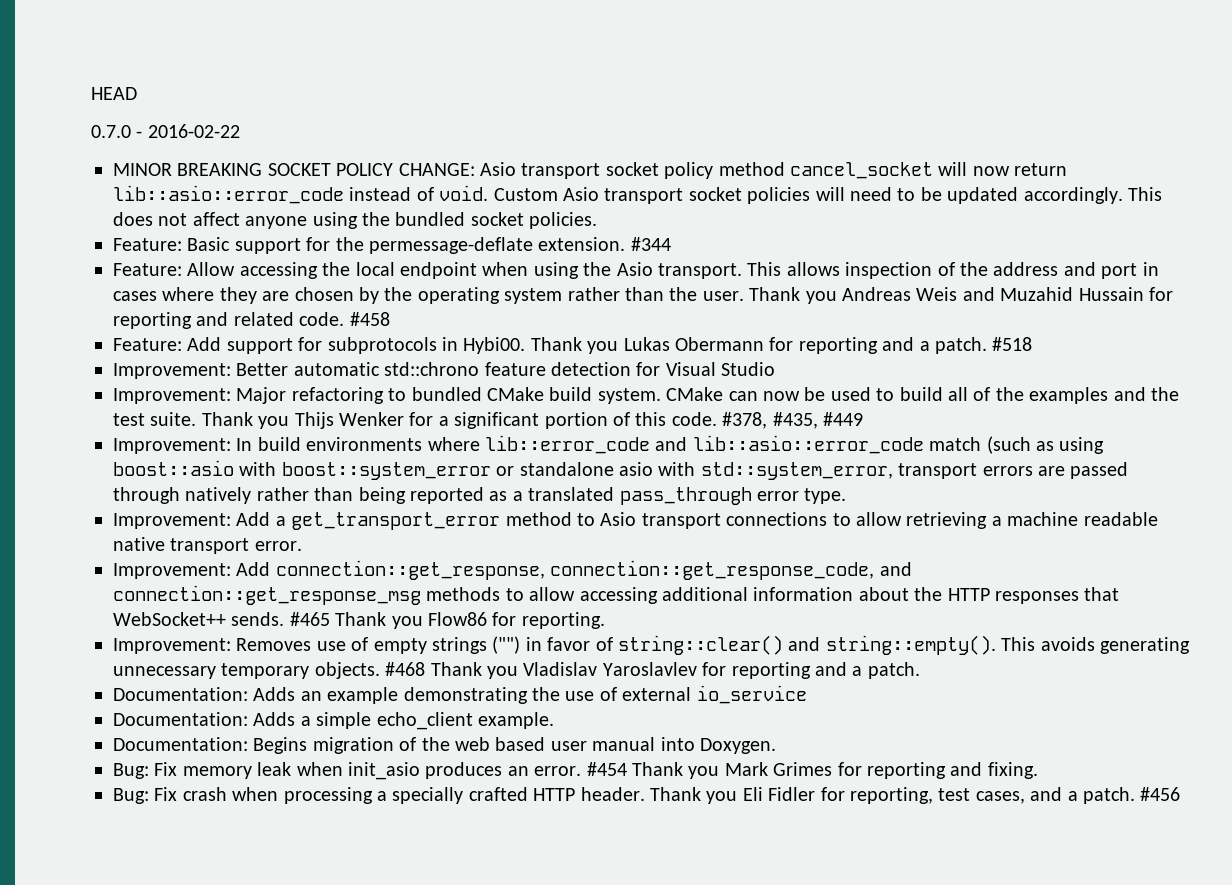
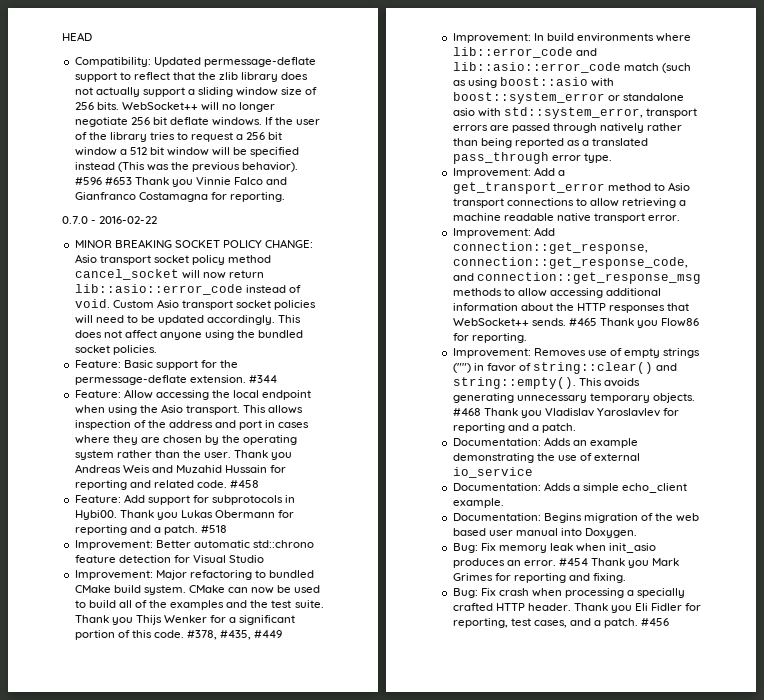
(137, 93) none -> [74,57,316,67] [74,72,309,82] [74,87,318,97] [74,102,276,112] [74,117,321,127] [74,132,283,142] [74,147,300,157] [74,162,299,172] [74,177,288,187] [74,192,285,202] // Compatibility: Updated permessage-deflate support to reflect that the zlib library does not actually support a sliding window size of 256 bits. WebSocket++ will no longer negotiate 256 bit deflate windows. If the user of the library tries to request a 256 bit window a 512 bit window will be specified instead (This was the previous behavior). #596 #653 Thank you Vinnie Falco and Gianfranco Costamagna for reporting.

